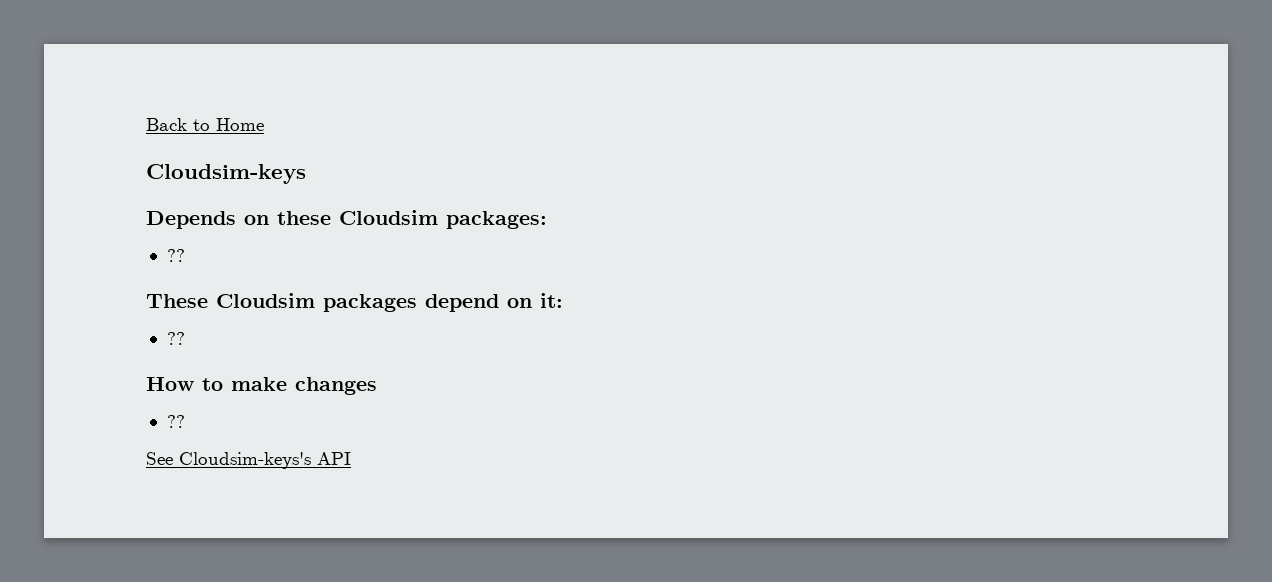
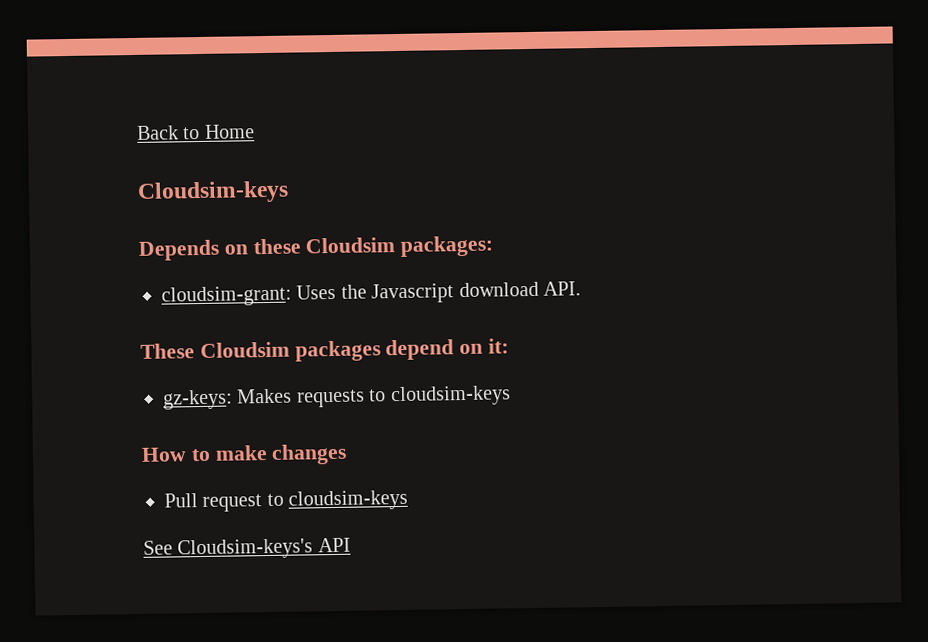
[166,249,185,262] ?? -> [161,281,581,307] cloudsim-grant: Uses the Javascript download API.
[166,332,185,345] ?? -> [163,385,511,410] gz-keys: Makes requests to cloudsim-keys
[166,415,185,428] ?? -> [164,489,409,512] Pull request to cloudsim-keys

